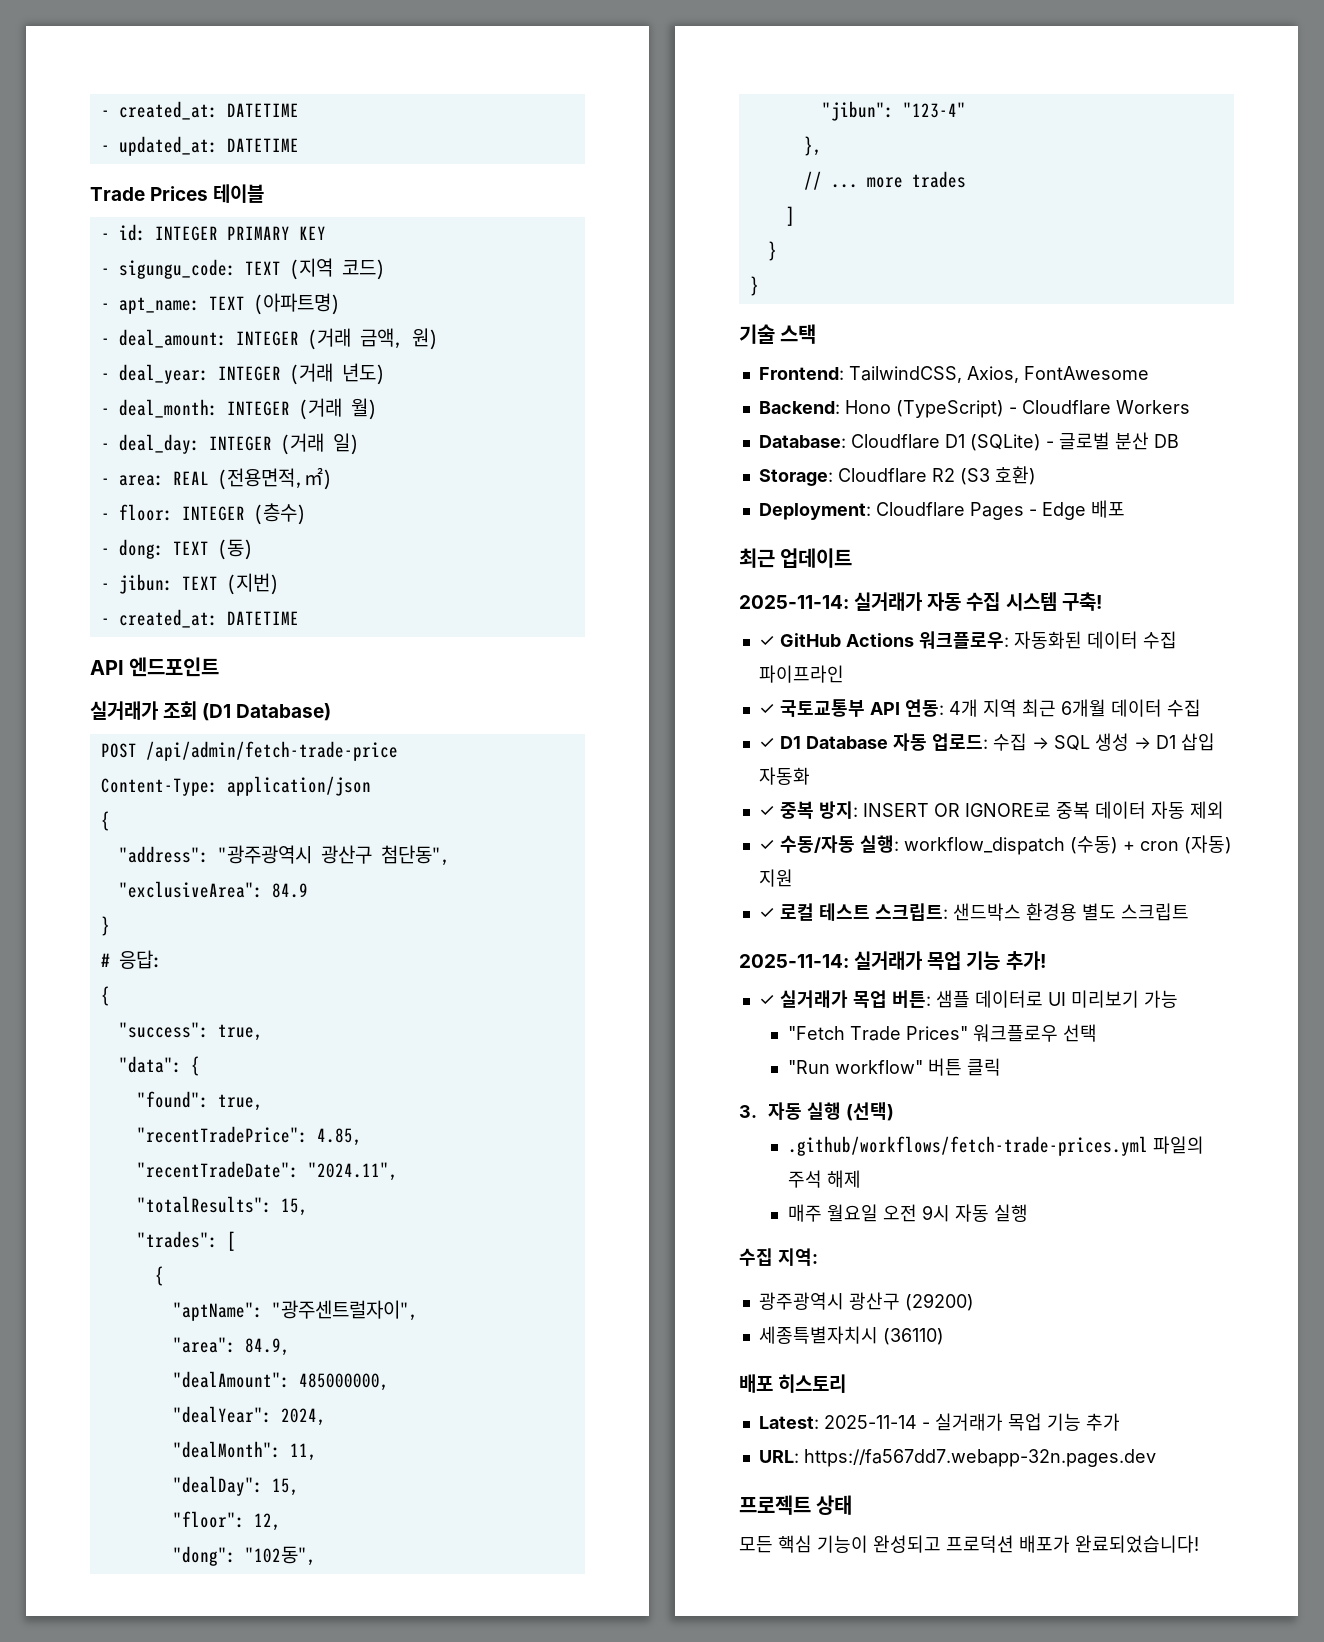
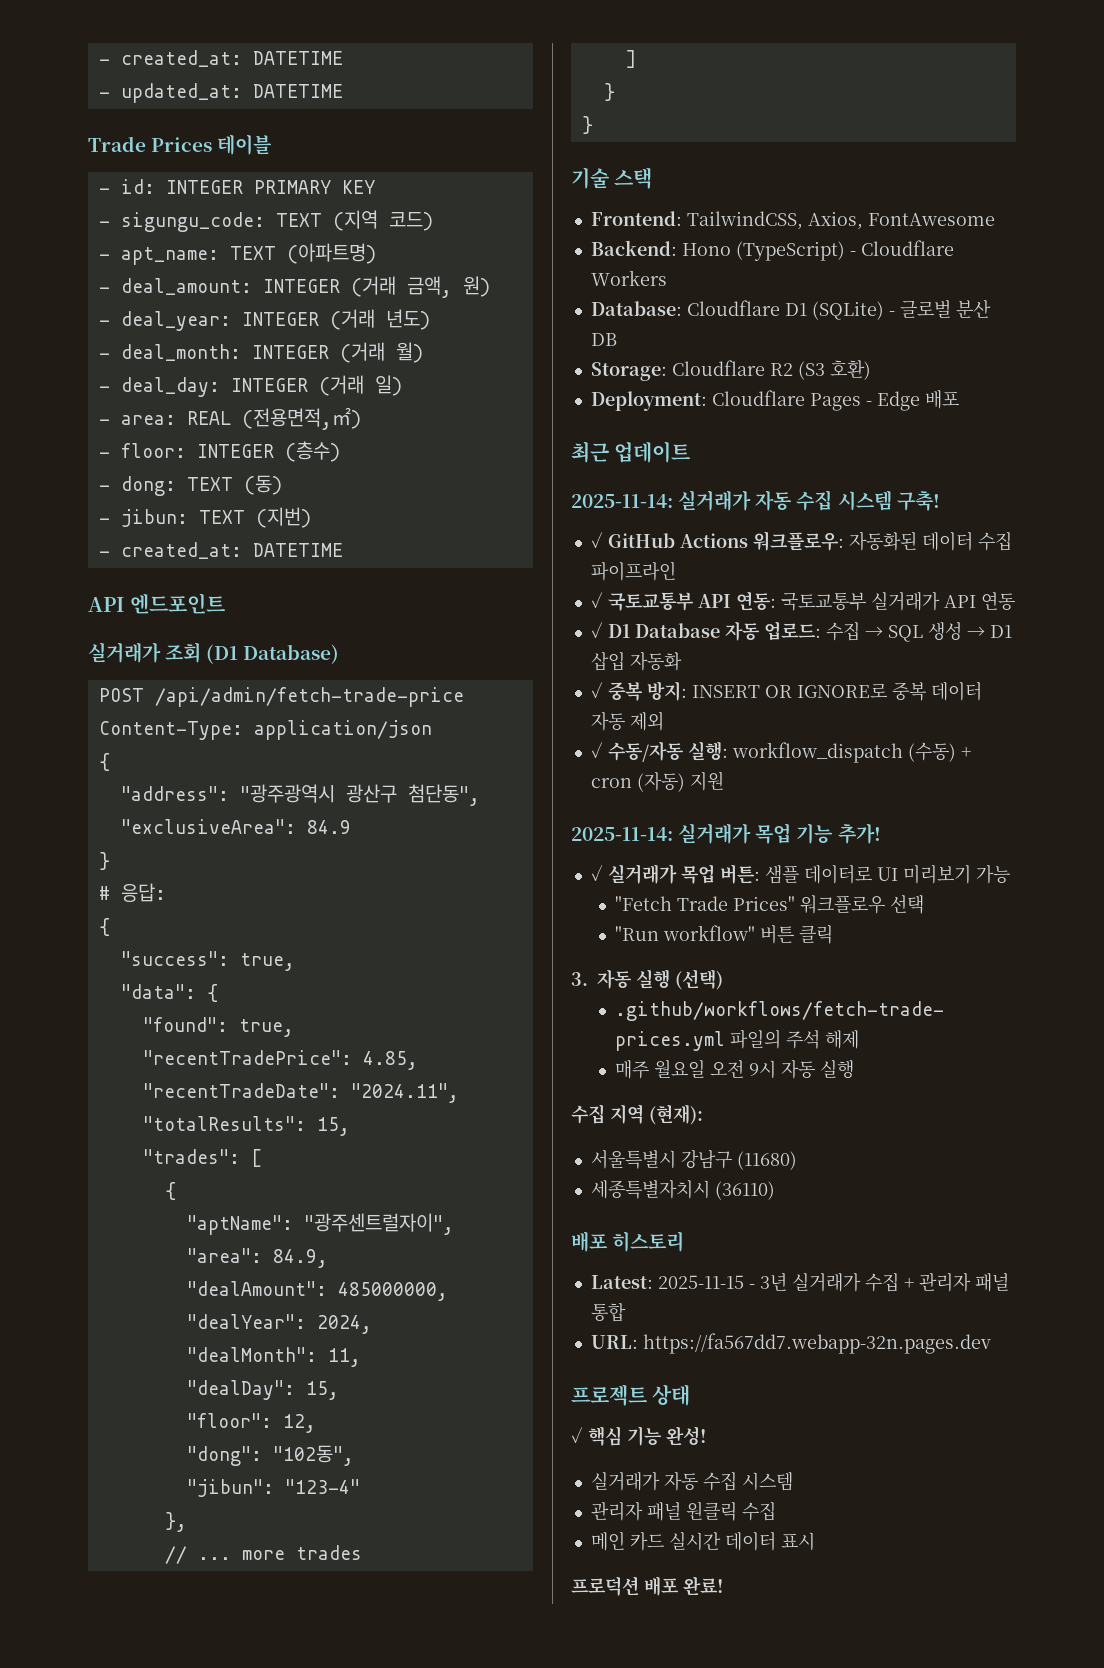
[948,699,1201,717] 4개 지역 최근 6개월 데이터 수집 -> [780,592,1015,611] 국토교통부 실거래가 API 연동
[758,903,1189,921] // ✓ 로컬 테스트 스크립트: 샌드박스 환경용 별도 스크립트 -> (724, 781) none
[778,1248,818,1266] [758,1292,974,1311] 지역: // 광주광역시 광산구 (29200) -> [610,1104,703,1125] [590,1149,797,1170] 지역 (현재): // 서울특별시 강남구 (11680)
[823,1413,1120,1431] [758,1449,1156,1467] [739,1495,853,1515] [739,1535,1199,1553] 2025-11-14 - 실거래가 목업 기능 추가 // URL: https://fa567dd7.webapp-32n.pages.dev // 프로젝트 상태 // 모든 핵심 기능이 완성되고 프로덕션 배포가 완료되었습니다! -> [657,1272,1009,1292] [590,1303,626,1322] [590,1333,991,1354] [571,1384,691,1406] [571,1426,706,1446] [590,1471,793,1491] [590,1501,776,1521] [590,1531,815,1551] [571,1576,723,1596] 2025-11-15 - 3년 실거래가 수집 + 관리자 패널 통합 // URL: https://fa567dd7.webapp-32n.pages.dev // 프로젝트 상태 // ✓ 핵심 기능 완성! // 실거래가 자동 수집 시스템 // 관리자 패널 원클릭 수집 // 메인 카드 실시간 데이터 표시 // 프로덕션 배포 완료!

